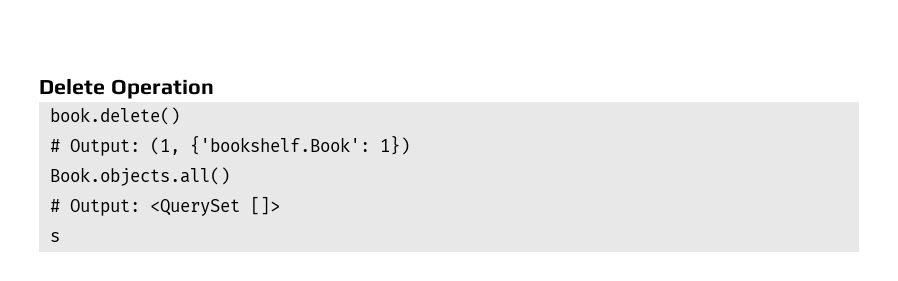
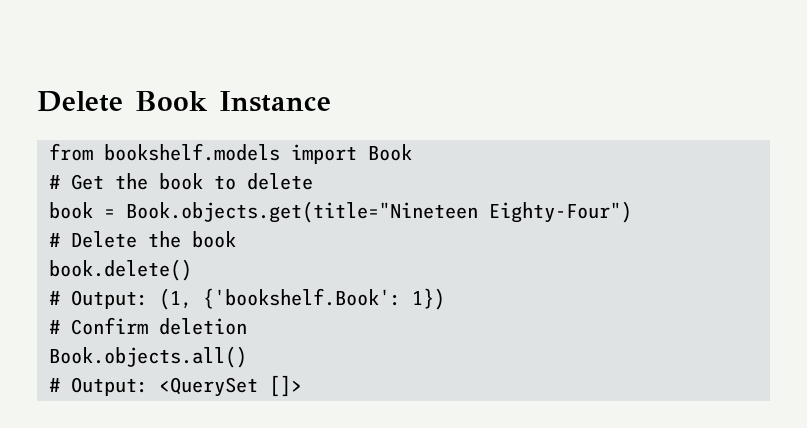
[39,78,214,99] Delete Operation -> [37,91,331,112] [49,143,413,164] [49,173,314,190] [49,201,633,223] [49,231,237,248] Delete Book Instance // from bookshelf.models import Book // # Get the book to delete // book = Book.objects.get(title="Nineteen Eighty-Four") // # Delete the book
(410, 145) none -> [49,317,248,335] // # Confirm deletion
[49,232,60,242] // s -> (303, 386) none

